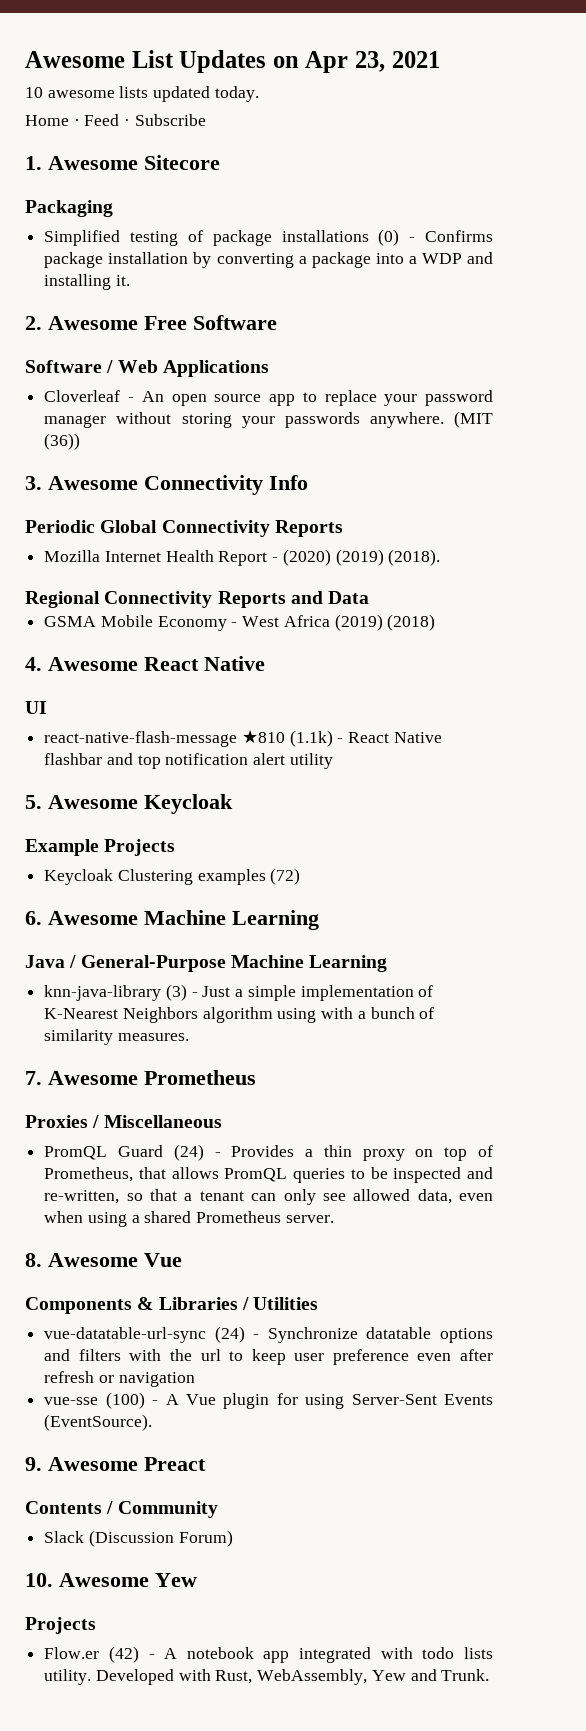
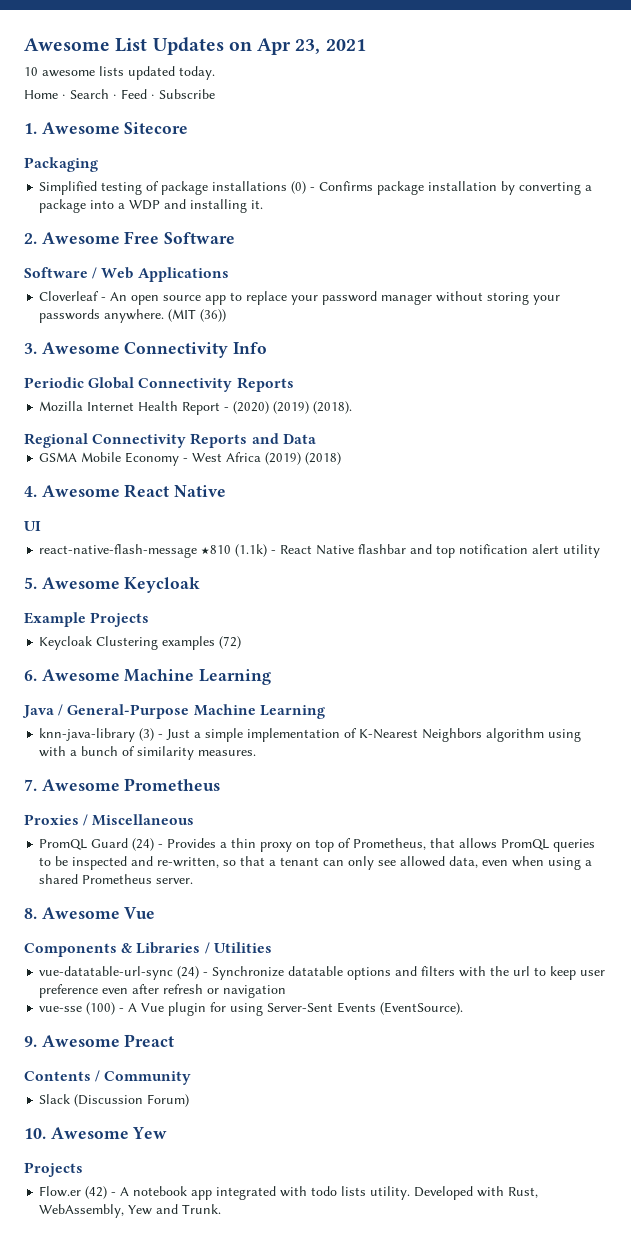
(80, 122) none -> [70,89,117,99] Search ·

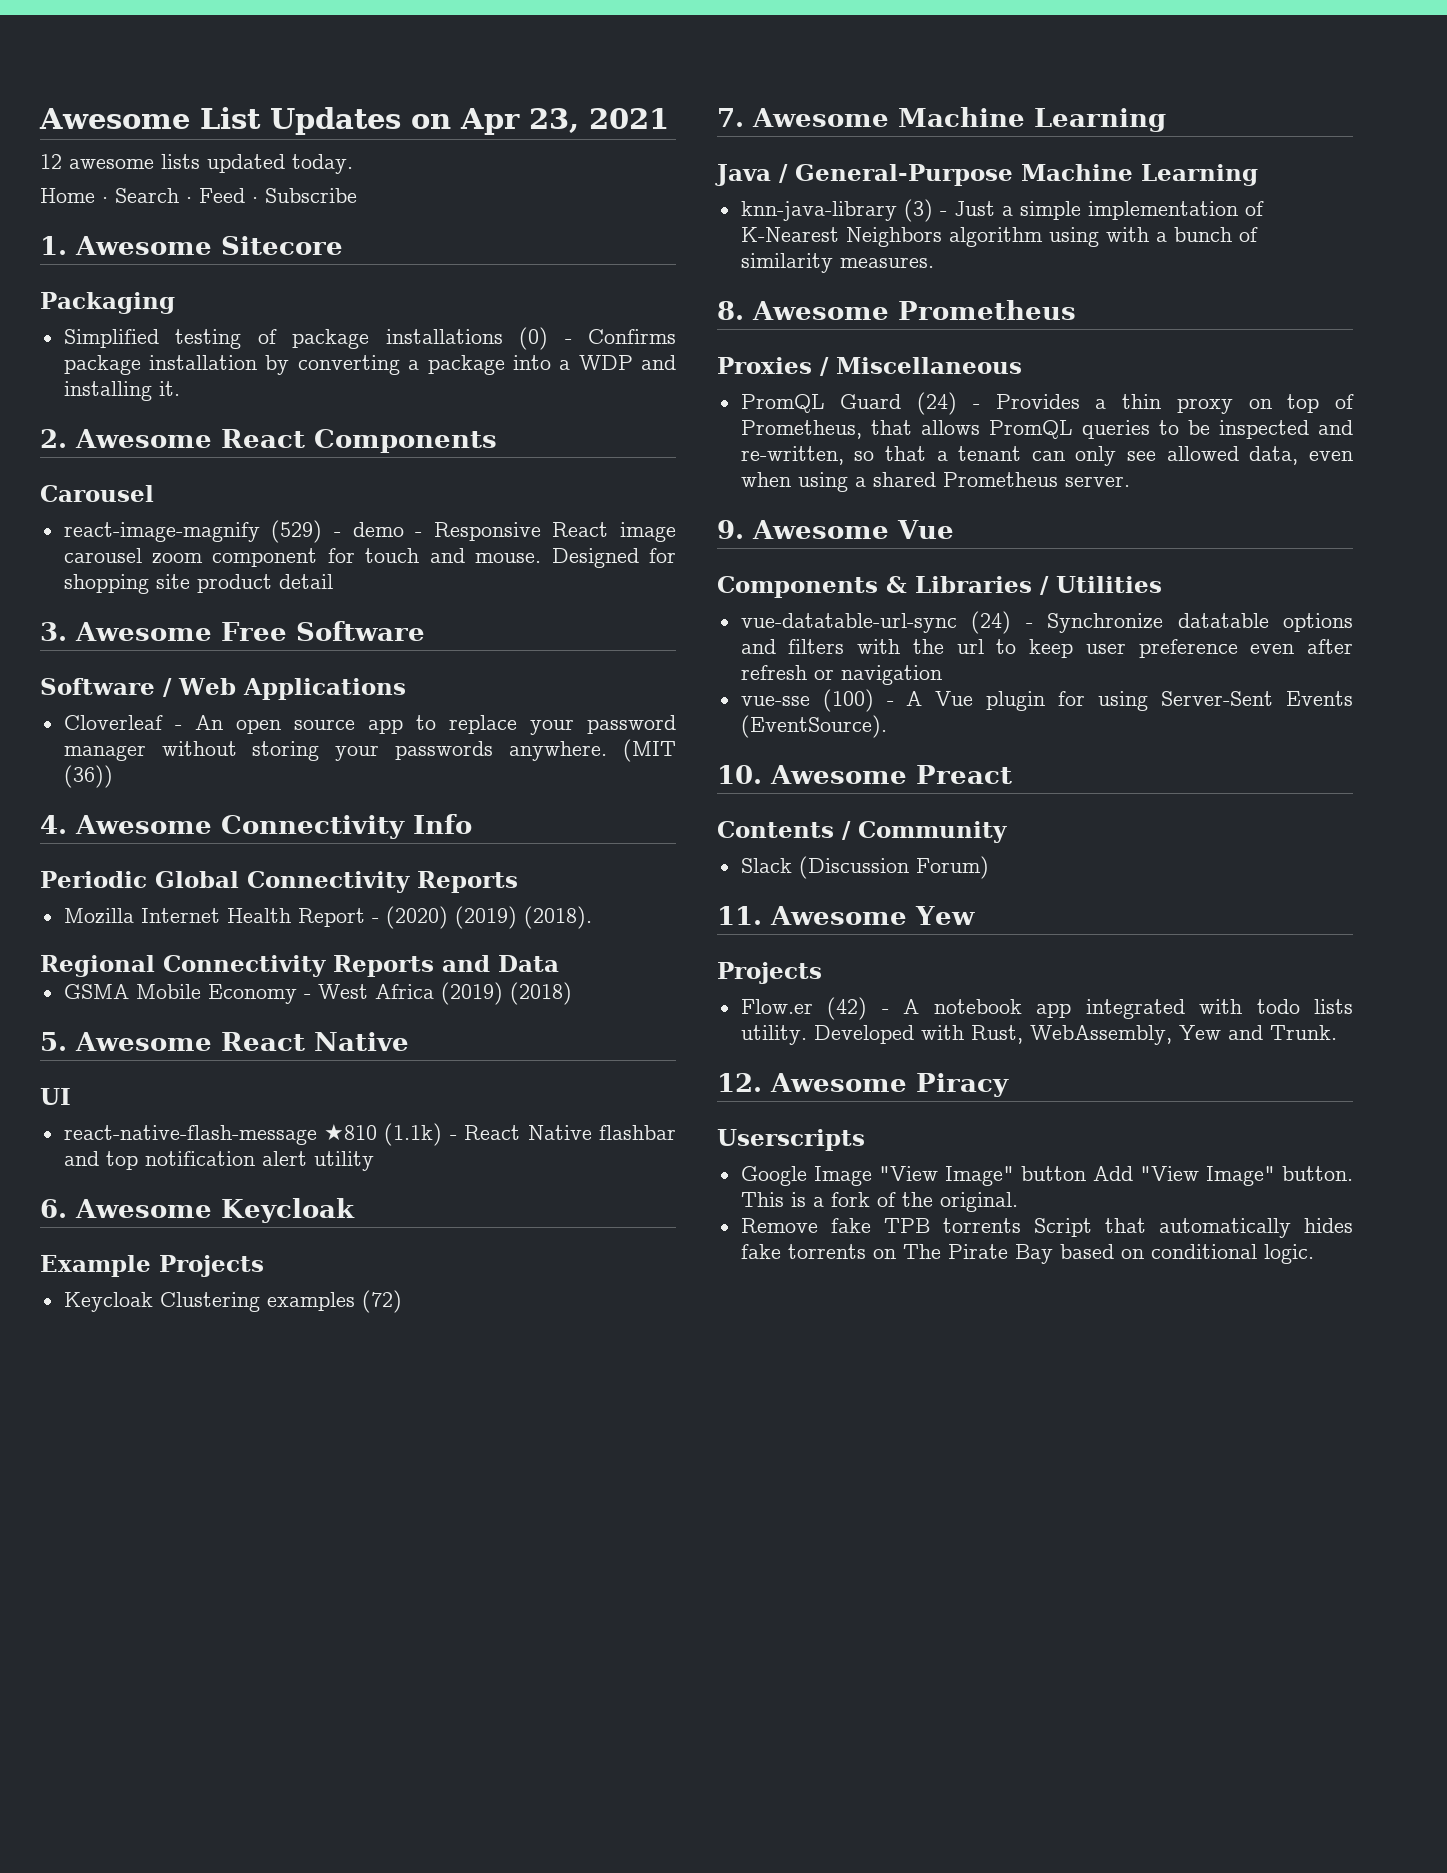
[24,67,38,76] 10 -> [40,154,62,169] 12
(120, 238) none -> [220,429,497,453] [40,485,154,502] [63,520,677,543] [63,548,676,568] [63,574,333,594] [40,622,212,641] React Components // Carousel // react-image-magnify (529) - demo - Responsive React image carousel zoom component for touch and mouse. Designed for shopping site product detail // 3. Awesome
[24,343,37,354] 3. -> [40,815,67,834] 4.
[24,486,37,497] 4. -> [40,1032,67,1051] 5.
[24,577,37,589] 5. -> [40,1199,67,1218] 6.
[24,670,37,681] 6. -> [717,108,744,127] 7.
[24,779,37,791] 7. -> [717,301,744,320] 8.
[24,908,37,919] 8. -> [717,520,744,539] 9.
[24,1036,37,1047] 9. -> [717,765,762,784] 10.
[24,1128,46,1139] 10. -> [717,906,762,925] 11.
(222, 1209) none -> [717,1073,1009,1097] [717,1129,865,1151] [740,1166,1353,1186] [740,1192,1018,1212] [740,1218,1353,1238] [740,1244,1314,1264] // 12. Awesome Piracy // Userscripts // Google Image "View Image" button Add "View Image" button. This is a fork of the original. // Remove fake TPB torrents Script that automatically hides fake torrents on The Pirate Bay based on conditional logic.

